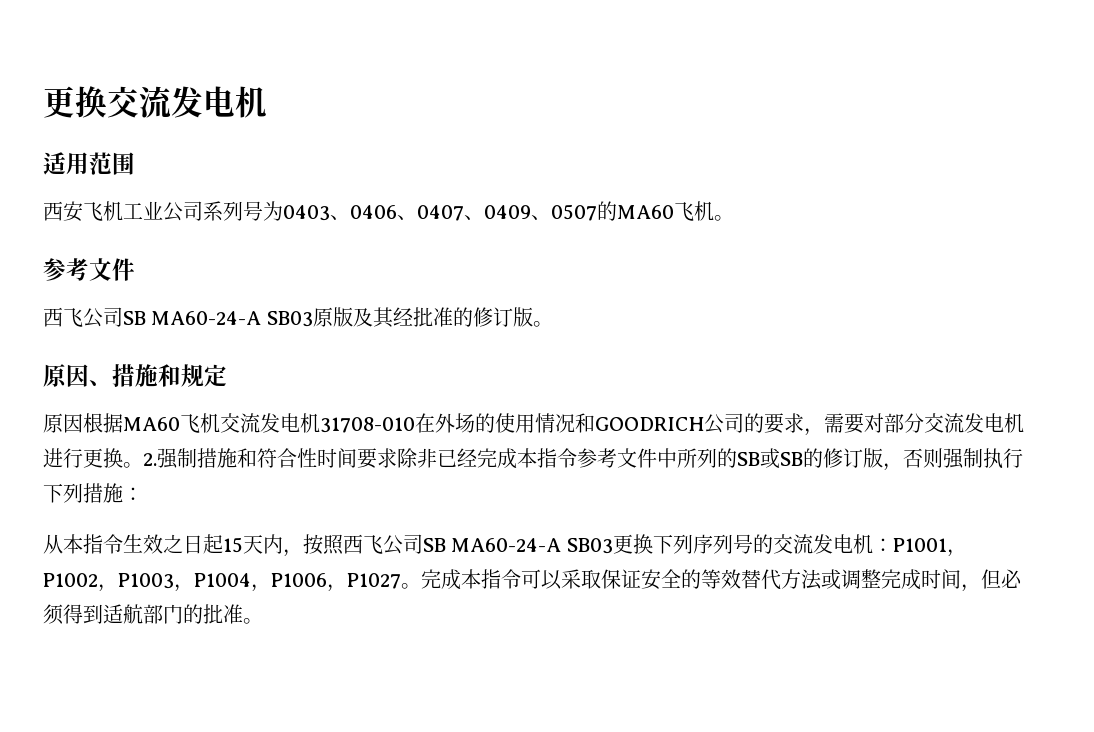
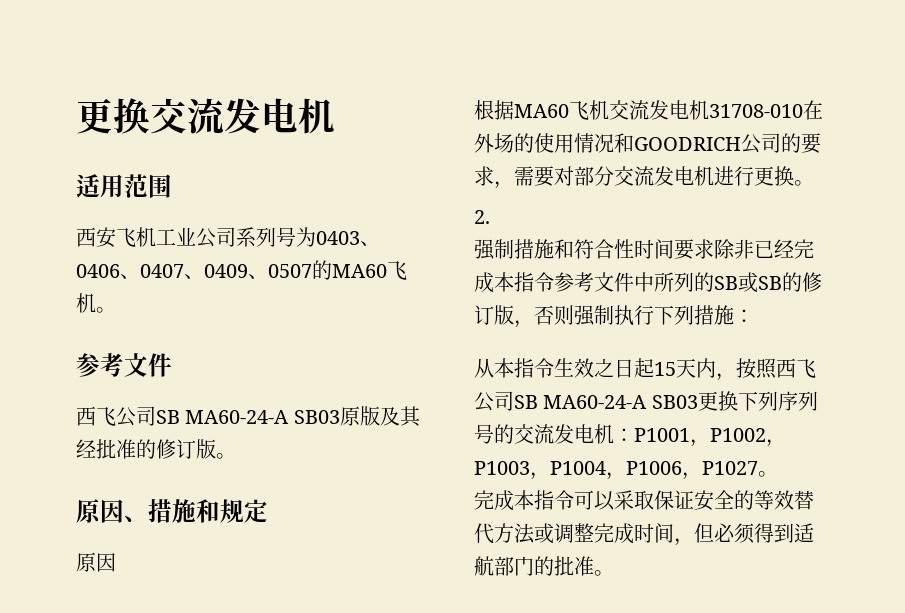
(83, 423) none -> (116, 562) //
(143, 465) none -> (814, 183) //
(157, 459) none -> (490, 217) //
(421, 586) none -> (778, 474) //

